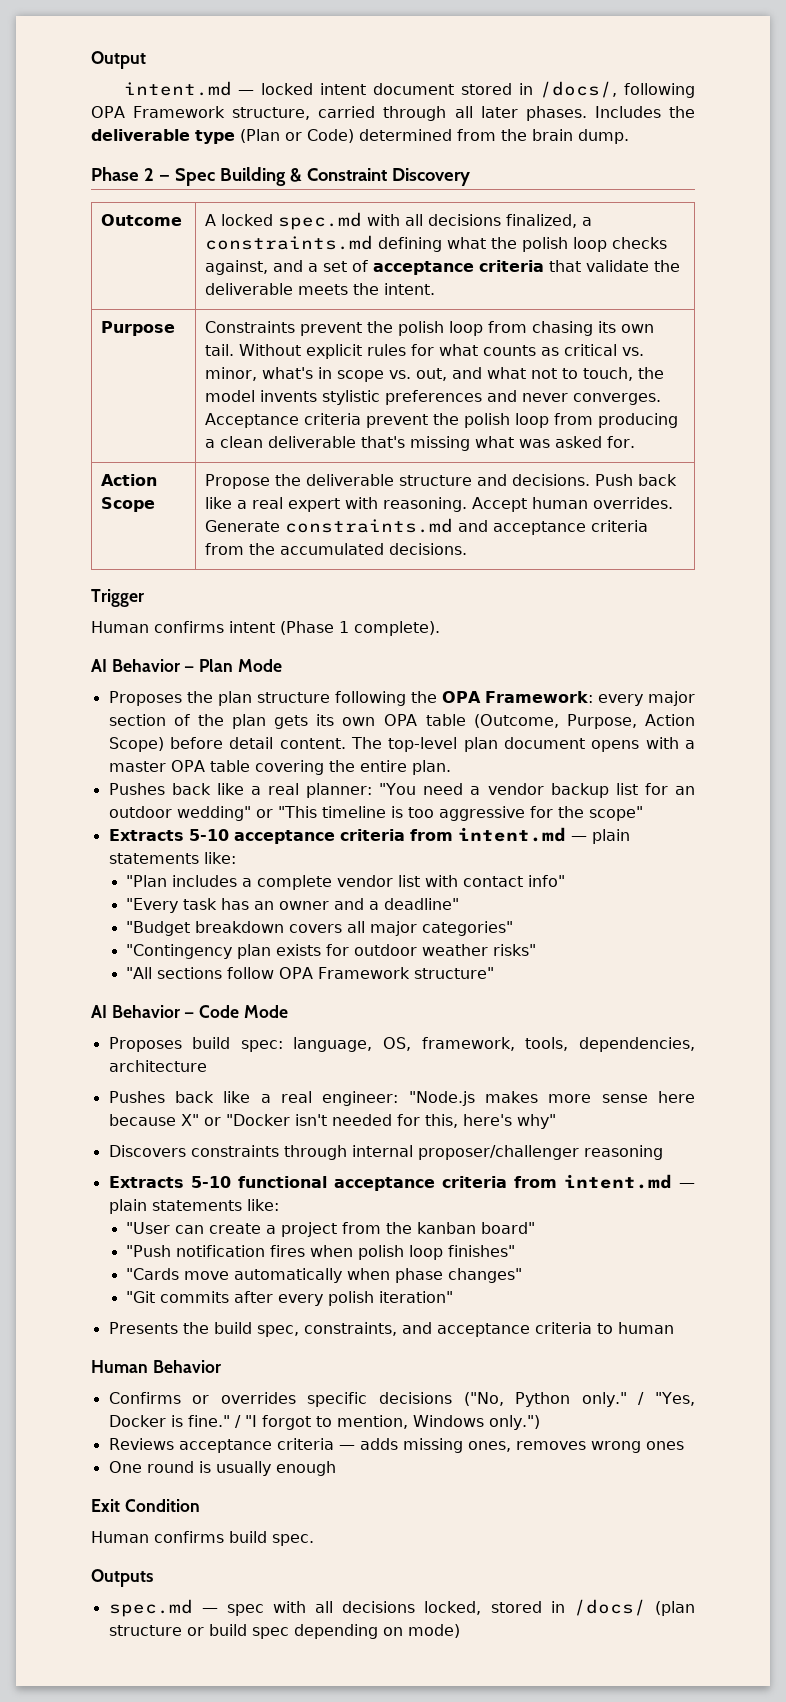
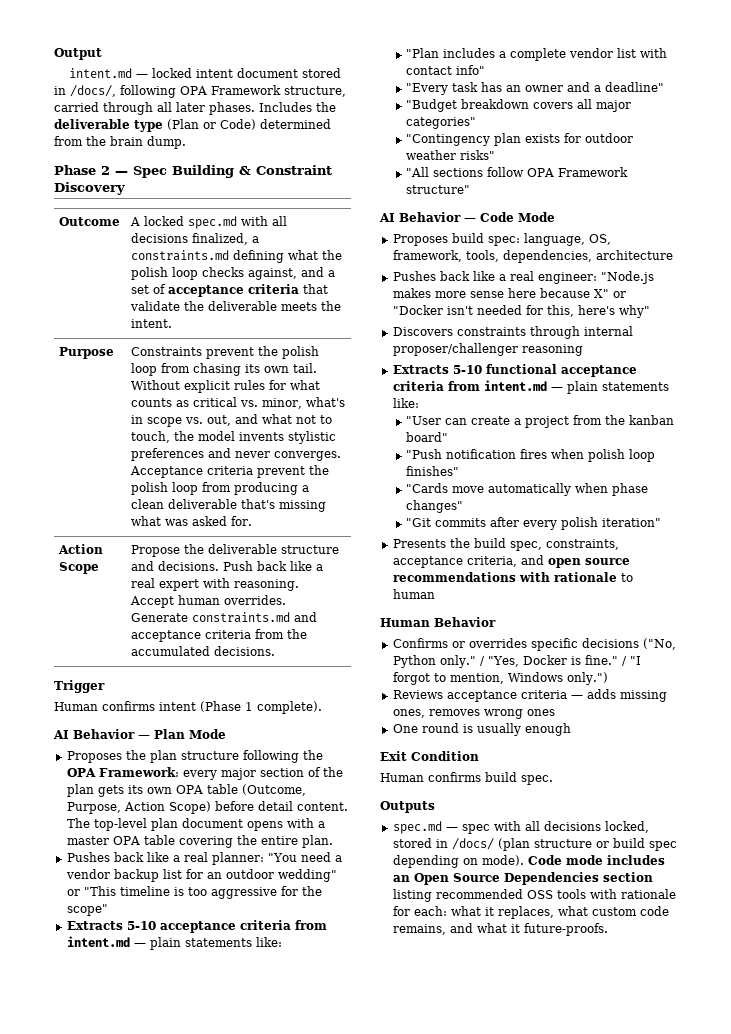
[401,1322,592,1337] and acceptance criteria -> [392,555,630,568] [392,572,617,582] acceptance criteria, and open source recommendations with rationale
[407,1624,460,1638] mode) -> [481,855,665,866] [392,872,653,885] [392,889,676,902] [392,906,669,919] [392,923,608,936] mode). Code mode includes an Open Source Dependencies section listing recommended OSS tools with rationale for each: what it replaces, what custom code remains, and what it future-proofs.

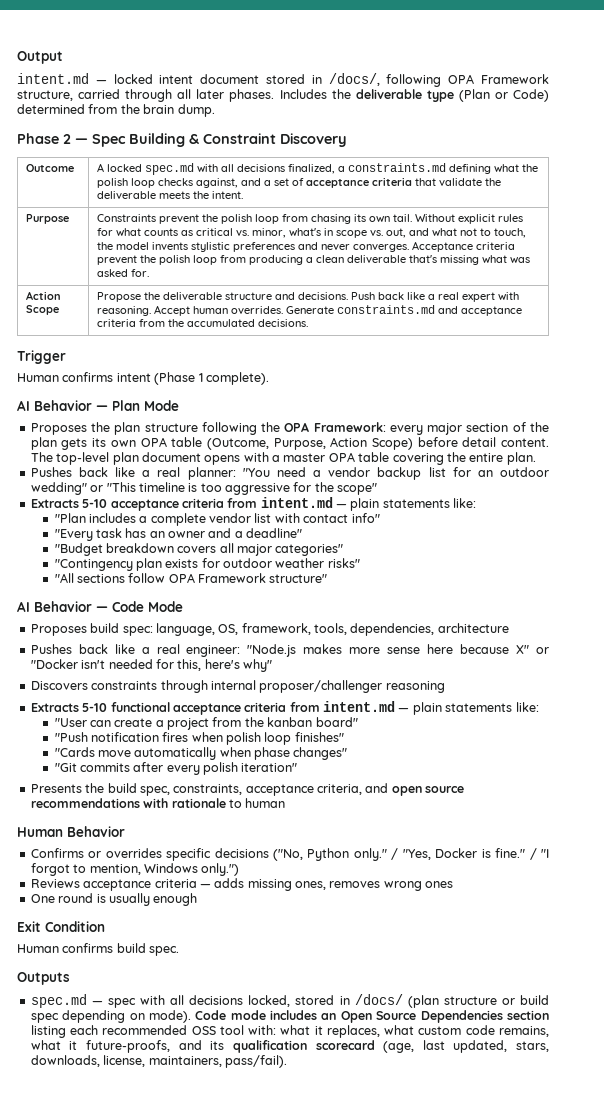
(432, 895) none -> [70,1025,99,1035] each
[556,889,676,899] [392,906,447,916] tools with rationale for each: -> [219,1025,277,1035] tool with:
[449,923,608,936] and what it future-proofs. -> [30,1040,549,1053] [30,1055,287,1068] what it future-proofs, and its qualification scorecard (age, last updated, stars, downloads, license, maintainers, pass/fail).

